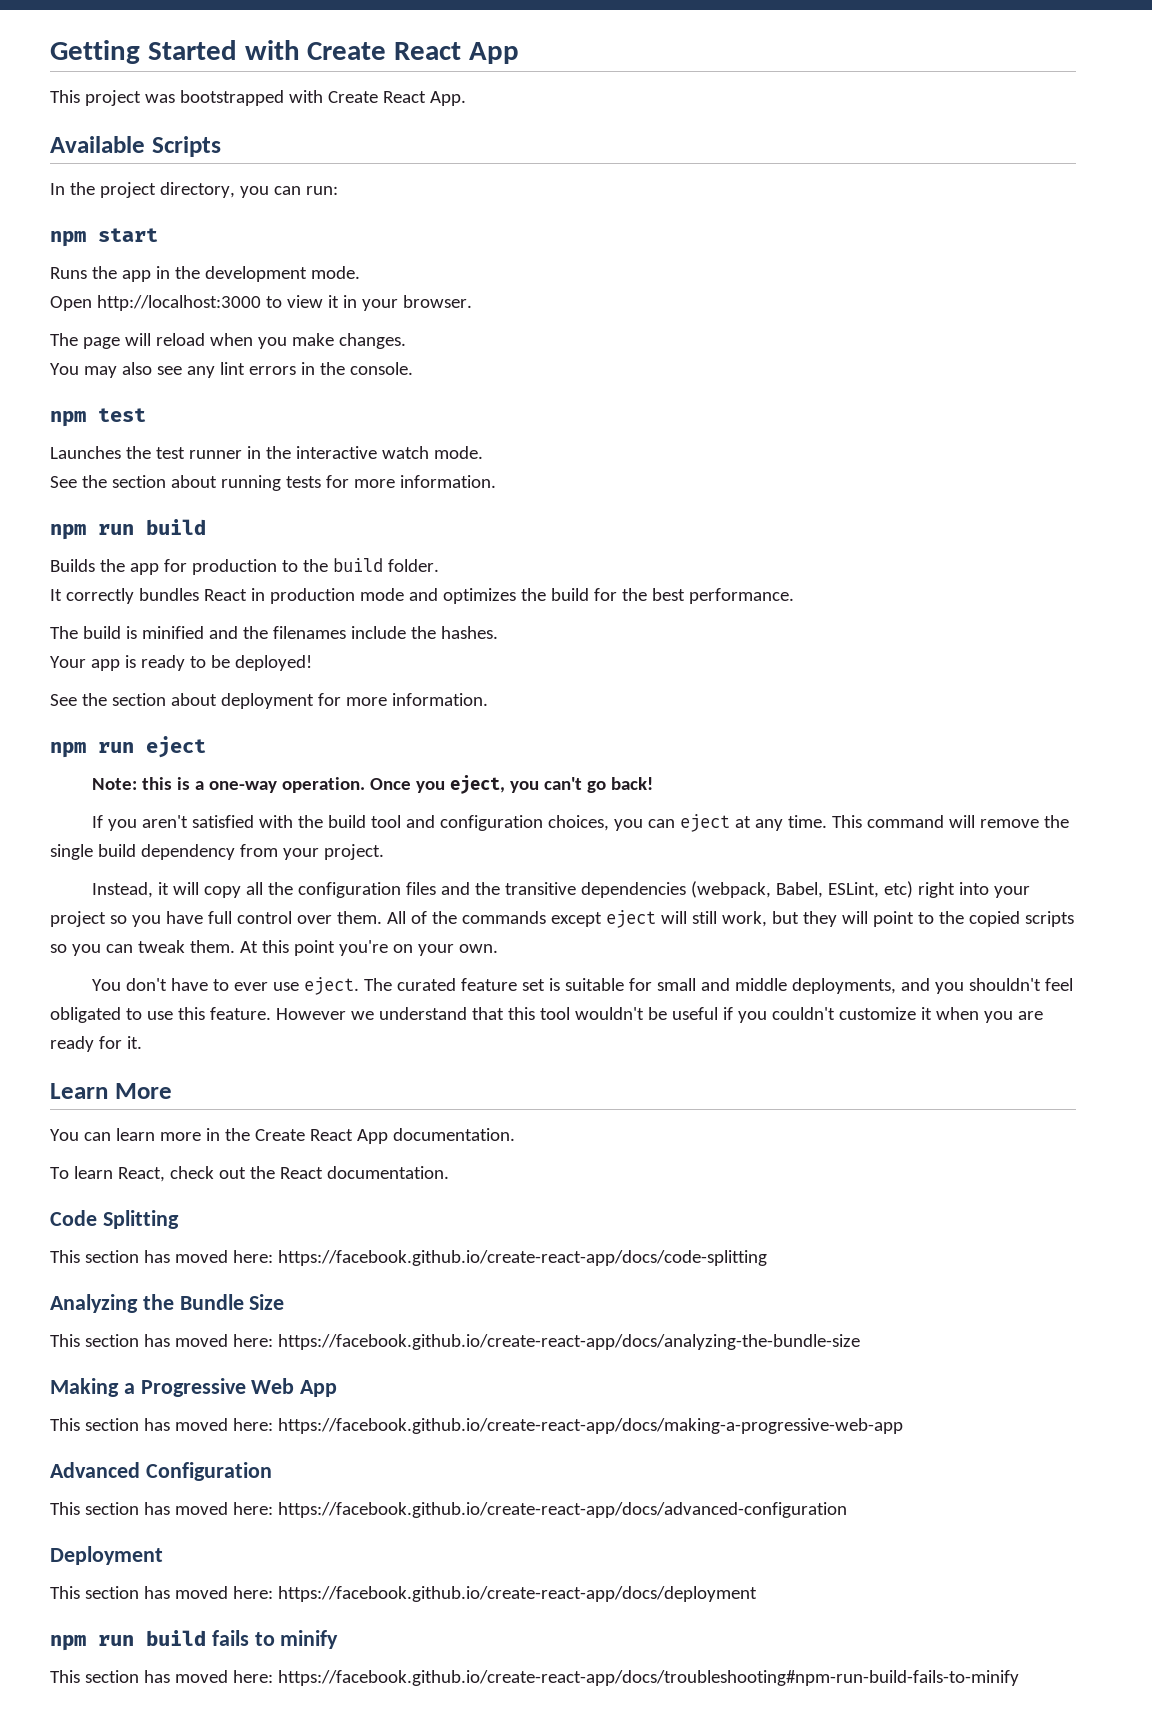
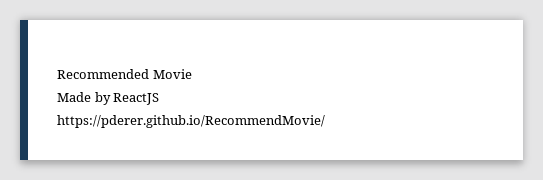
[50,40,520,64] [50,90,466,106] [50,136,221,157] [50,182,338,198] [50,228,158,247] [50,266,360,282] [50,295,472,311] [50,333,406,349] [50,362,413,378] [50,408,146,427] [50,446,483,459] [50,475,496,491] [50,519,206,540] [50,558,439,575] [50,588,794,604] [50,626,498,639] [50,655,312,671] [50,693,488,709] [50,736,206,758] [92,775,654,794] [92,814,1070,832] [50,844,384,860] [92,881,1031,898] [50,910,1074,928] [50,940,498,956] [92,977,1074,995] [50,1007,1043,1023] [50,1036,142,1052] [50,1083,172,1099] [50,1128,515,1144] [50,1166,449,1182] [50,1210,179,1229] [50,1250,767,1266] [50,1294,285,1313] [50,1334,860,1350] [50,1378,338,1397] [50,1418,903,1434] [50,1462,272,1481] [50,1502,847,1518] [50,1546,163,1565] [50,1586,757,1602] [50,1630,339,1651] [50,1670,1019,1686] Getting Started with Create React App // This project was bootstrapped with Create React App. // Available Scripts // In the project directory, you can run: // npm start // Runs the app in the development mode. // Open http://localhost:3000 to view it in your browser. // The page will reload when you make changes. // You may also see any lint errors in the console. // npm test // Launches the test runner in the interactive watch mode. // See the section about running tests for more information. // npm run build // Builds the app for production to the build folder. // It correctly bundles React in production mode and optimizes the build for the best performance. // The build is minified and the filenames include the hashes. // Your app is ready to be deployed! // See the section about deployment for more information. // npm run eject // Note: this is a one-way operation. Once you eject, you can't go back! // If you aren't satisfied with the build tool and configuration choices, you can eject at any time. This command will remove the single build dependency from your project. // Instead, it will copy all the configuration files and the transitive dependencies (webpack, Babel, ESLint, etc) right into your project so you have full control over them. All of the commands except eject will still work, but they will point to the copied scripts so you can tweak them. At this point you're on your own. // You don't have to ever use eject. The curated feature set is suitable for small and middle deployments, and you shouldn't feel obligated to use this feature. However we understand that this tool wouldn't be useful if you couldn't customize it when you are ready for it. // Learn More // You can learn more in the Create React App documentation. // To learn React, check out the React documentation. // Code Splitting // This section has moved here: https://facebook.github.io/create-react-app/docs/code-splitting // Analyzing the Bundle Size // This section has moved here: https://facebook.github.io/create-react-app/docs/analyzing-the-bundle-size // Making a Progressive Web App // This section has moved here: https://facebook.github.io/create-react-app/docs/making-a-progressive-web-app // Advanced Configuration // This section has moved here: https://facebook.github.io/create-react-app/docs/advanced-configuration // Deployment // This section has moved here: https://facebook.github.io/create-react-app/docs/deployment // npm run build fails to minify // This section has moved here: https://facebook.github.io/create-react-app/docs/troubleshooting#npm-run-build-fails-to-minify -> [57,69,192,79] [57,92,160,105] [57,115,325,128] Recommended Movie // Made by ReactJS // https://pderer.github.io/RecommendMovie/

